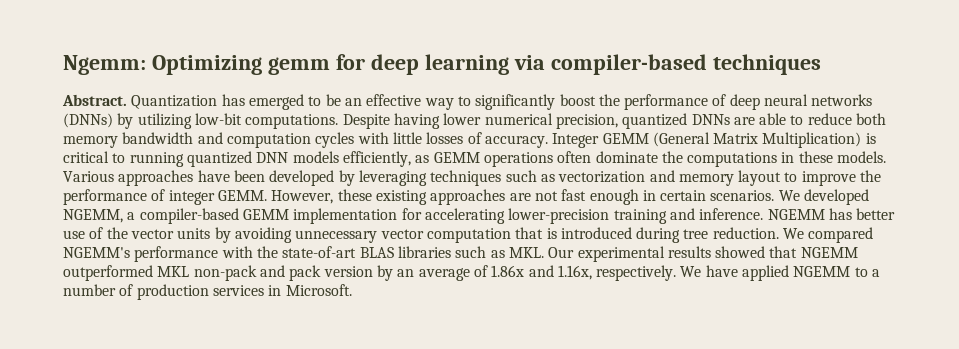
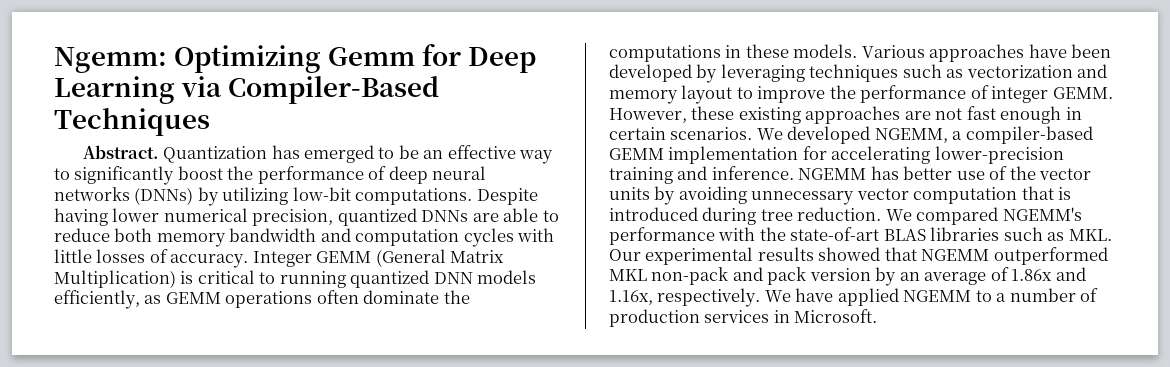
[267,54,821,75] gemm for deep learning via compiler-based techniques -> [328,44,537,73] [54,76,440,104] [54,108,210,136] Gemm for Deep Learning via Compiler-Based Techniques

